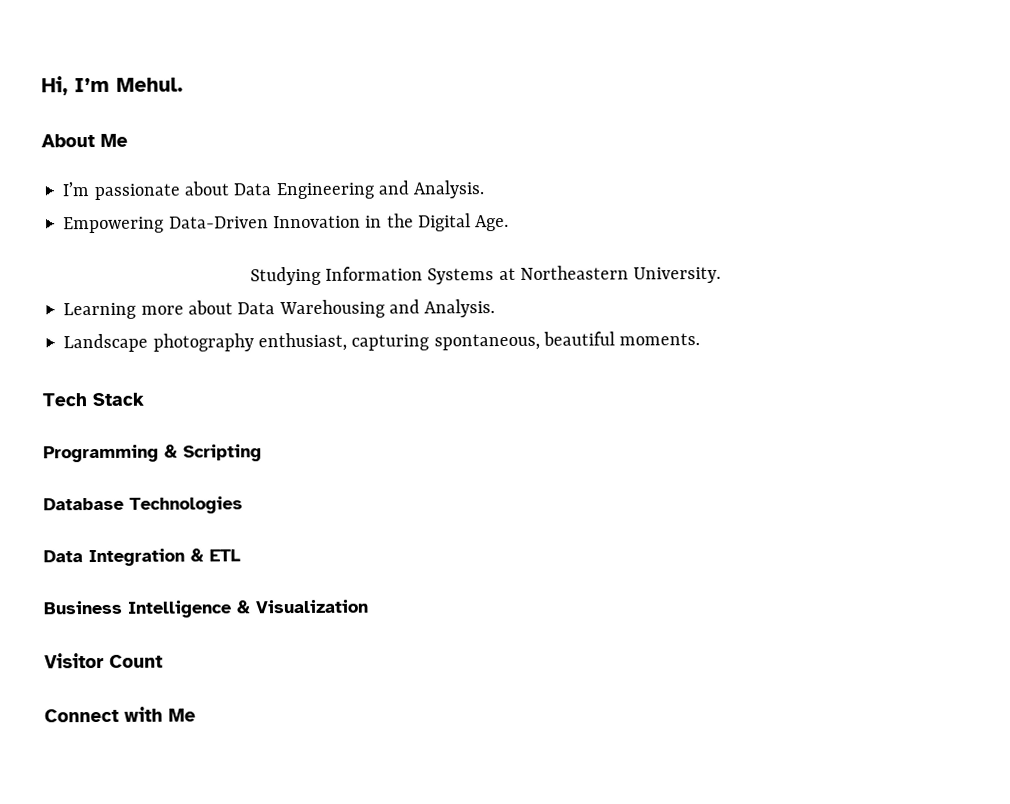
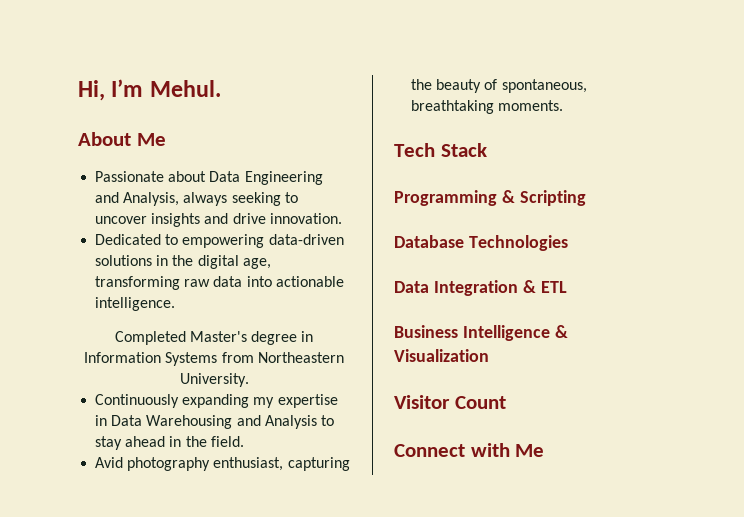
[62,182,181,201] I’m passionate -> [95,171,165,182] Passionate
[413,180,486,199] [63,213,510,234] [249,266,321,286] Analysis. // Empowering Data-Driven Innovation in the Digital Age. // Studying -> [123,192,298,206] [95,213,342,227] [95,234,344,248] [95,255,271,269] [95,276,344,290] [95,297,176,311] [114,331,314,345] Analysis, always seeking to uncover insights and drive innovation. // Dedicated to empowering data-driven solutions in the digital age, transforming raw data into actionable intelligence. // Completed Master's degree in
[498,267,516,281] at -> [221,352,254,363] from
[63,299,496,320] [63,331,615,353] Learning more about Data Warehousing and Analysis. // Landscape photography enthusiast, capturing spontaneous, beautiful -> [95,394,338,408] [95,415,334,429] [95,436,244,450] [95,457,350,471] [411,79,587,93] [411,100,495,114] Continuously expanding my expertise in Data Warehousing and Analysis to stay ahead in the field. // Avid photography enthusiast, capturing the beauty of spontaneous, breathtaking

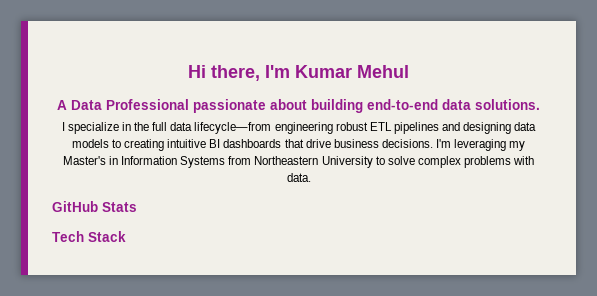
[78,79,221,101] [78,132,166,146] [95,171,323,185] [95,192,298,206] [95,213,342,227] [95,234,344,248] [95,255,271,269] [95,276,344,290] [95,297,176,311] [114,331,298,345] Hi, I’m Mehul. // About Me // Passionate about Data Engineering and Analysis, always seeking to uncover insights and drive innovation. // Dedicated to empowering data-driven solutions in the digital age, transforming raw data into actionable intelligence. // Completed Master's degree -> [188,65,409,81] [57,99,540,113] [61,122,537,134] [71,139,526,151] [62,156,106,165] Hi there, I'm Kumar Mehul // A Data Professional passionate about building end-to-end data solutions. // I specialize in the full data lifecycle—from engineering robust ETL pipelines and designing data models to creating intuitive BI dashboards that drive business decisions. I'm leveraging my Master's
[179,373,249,387] [95,394,338,408] [95,415,334,429] [95,436,244,450] [95,457,350,471] [411,79,587,93] [411,100,564,114] [394,143,487,157] [394,190,586,206] [394,235,568,251] [394,280,567,296] [394,325,568,341] [394,349,489,362] [394,395,506,409] [394,443,545,457] University. // Continuously expanding my expertise in Data Warehousing and Analysis to stay ahead in the field. // Avid photography enthusiast, capturing the beauty of spontaneous, breathtaking moments. // Tech Stack // Programming & Scripting // Database Technologies // Data Integration & ETL // Business Intelligence & Visualization // Visitor Count // Connect with Me -> [321,156,535,168] [286,173,311,182] [52,201,137,212] [52,231,126,242] University to solve complex problems with data. // GitHub Stats // Tech Stack

